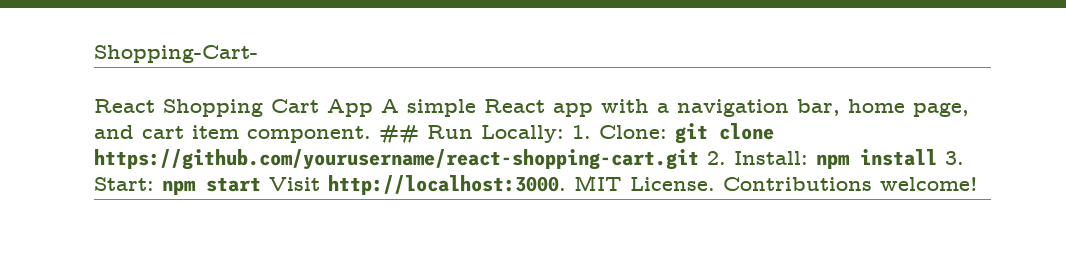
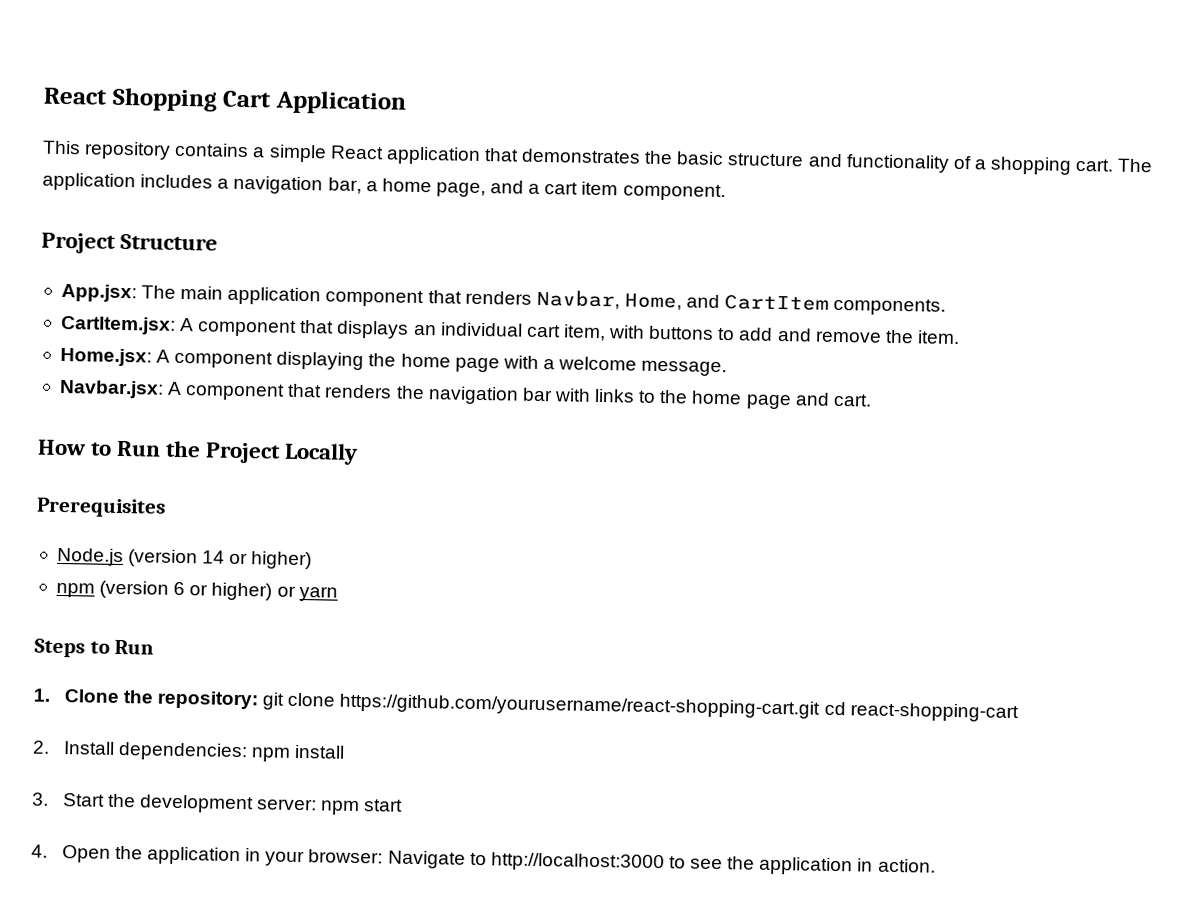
[94,45,258,63] Shopping-Cart- // -> (43, 96) none
[327,99,649,117] App A simple React app with -> [274,90,407,115] [42,140,1154,175] [42,172,214,192] Application // This repository contains a simple React application that demonstrates the basic structure and functionality of a shopping cart. The application includes
(840, 107) none -> [365,181,378,192] a
(134, 132) none -> [528,183,541,194] a
[379,123,774,144] [94,149,964,170] [94,175,978,195] ## Run Locally: 1. Clone: git clone https://github.com/yourusername/react-shopping-cart.git 2. Install: npm install 3. Start: npm start Visit http://localhost:3000. MIT License. Contributions welcome! -> [41,232,219,254] [60,283,947,316] [59,315,960,345] [59,347,728,377] [58,379,872,410] [37,439,359,465] [36,497,166,518] [56,547,313,570] [55,580,338,602] [34,638,155,658] [33,688,1019,723] [32,740,346,762] [32,792,404,816] [31,844,936,876] // Project Structure // App.jsx: The main application component that renders Navbar, Home, and CartItem components. // CartItem.jsx: A component that displays an individual cart item, with buttons to add and remove the item. // Home.jsx: A component displaying the home page with a welcome message. // Navbar.jsx: A component that renders the navigation bar with links to the home page and cart. // How to Run the Project Locally // Prerequisites // Node.js (version 14 or higher) // npm (version 6 or higher) or yarn // Steps to Run // 1. Clone the repository: git clone https://github.com/yourusername/react-shopping-cart.git cd react-shopping-cart // 2. Install dependencies: npm install // 3. Start the development server: npm start // 4. Open the application in your browser: Navigate to http://localhost:3000 to see the application in action.

